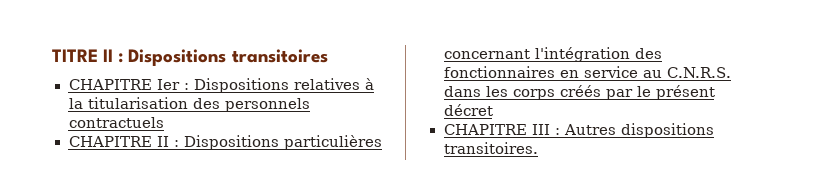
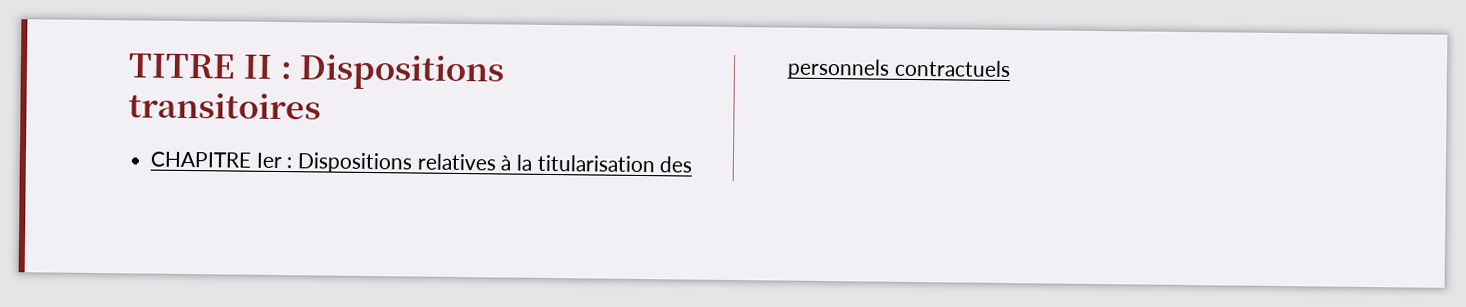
[68,135,382,150] [443,47,662,62] [443,66,732,78] [443,85,715,100] [443,104,493,116] [443,123,714,138] [443,142,538,154] // CHAPITRE II : Dispositions particulières concernant l'intégration des fonctionnaires en service au C.N.R.S. dans les corps créés par le présent décret // CHAPITRE III : Autres dispositions transitoires. -> (1011, 68) none

